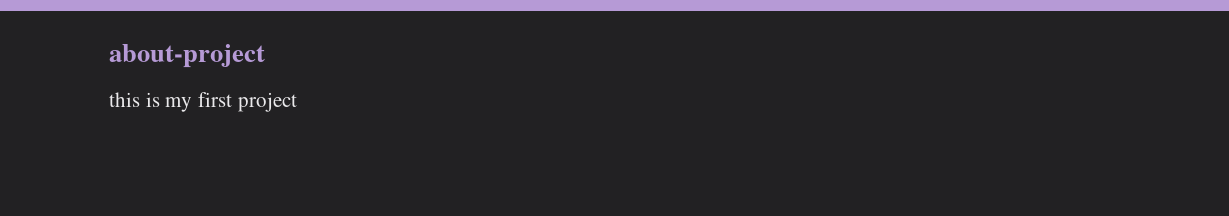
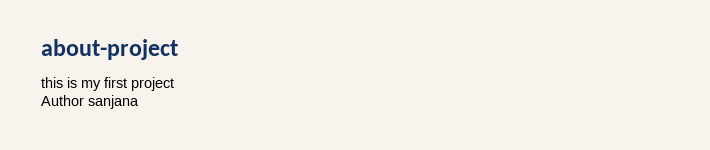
(297, 102) none -> [41,95,139,109] // Author sanjana

